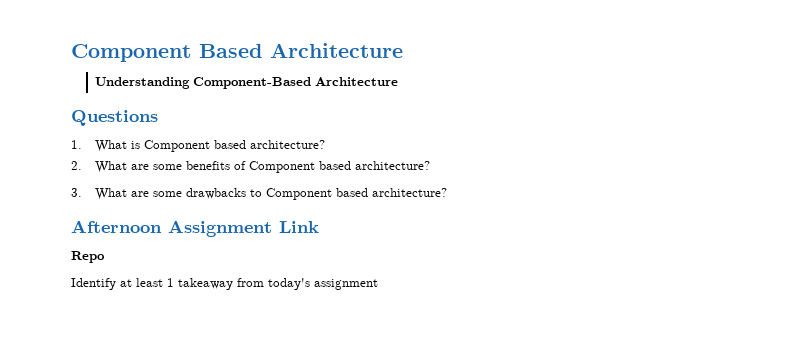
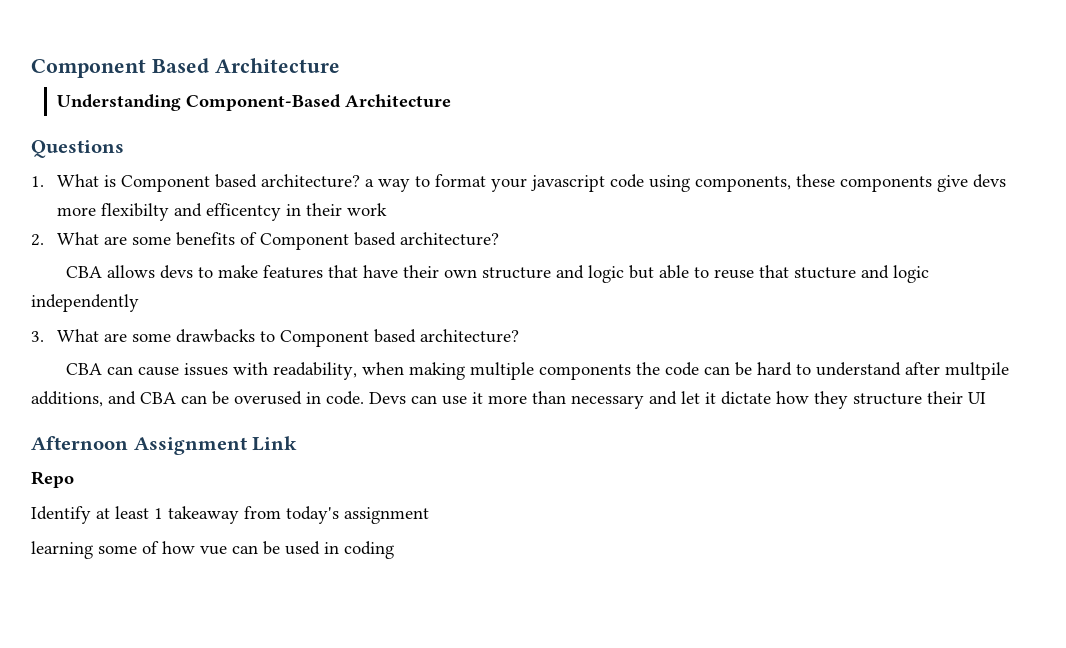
(326, 144) none -> [365,174,1007,192] [57,203,388,221] a way to format your javascript code using components, these components give devs more flexibilty and efficentcy in their work
(431, 165) none -> [66,265,930,283] [31,294,139,312] // CBA allows devs to make features that have their own structure and logic but able to reuse that stucture and logic independently
(448, 192) none -> [66,362,1010,380] [31,391,986,409] // CBA can cause issues with readability, when making multiple components the code can be hard to understand after multpile additions, and CBA can be overused in code. Devs can use it more than necessary and let it dictate how they structure their UI
(378, 284) none -> [31,541,394,559] // learning some of how vue can be used in coding

